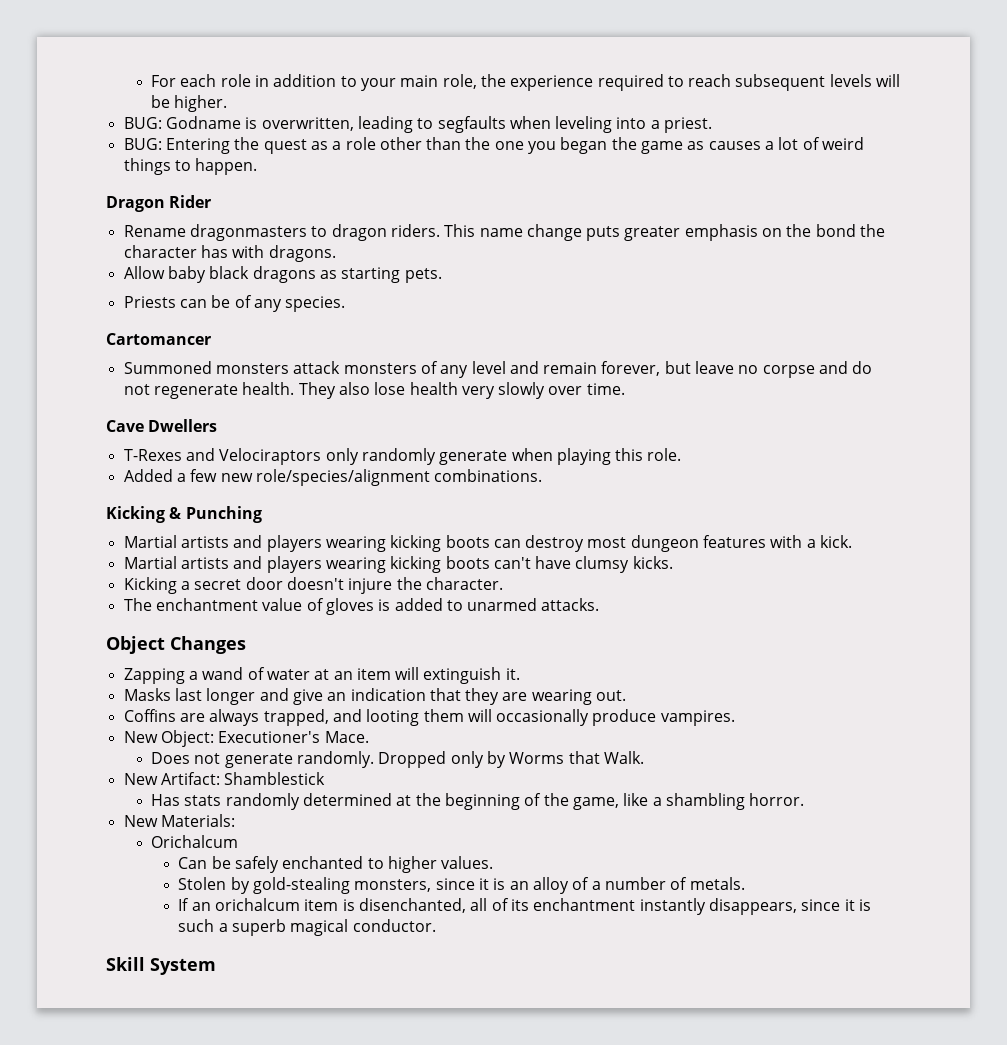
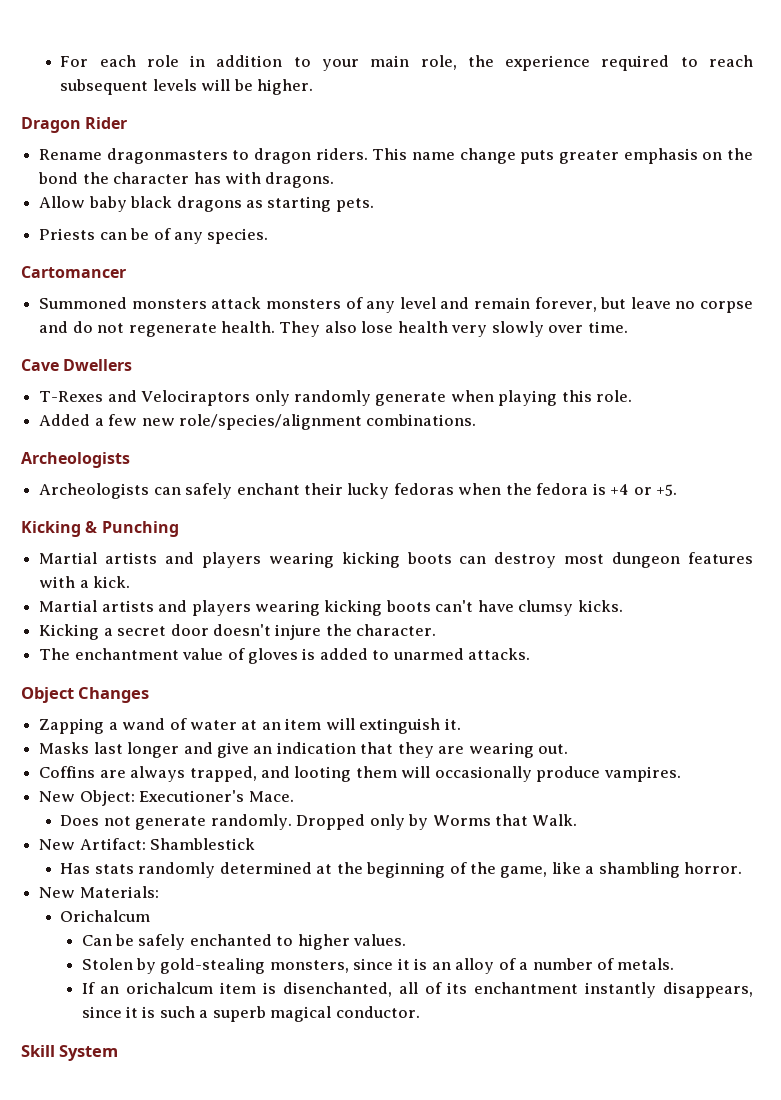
[123,116,713,133] [123,137,865,154] [123,158,258,175] // BUG: Godname is overwritten, leading to segfaults when leveling into a priest. // BUG: Entering the quest as a role other than the one you began the game as causes a lot of weird things to happen. -> (314, 87) none
(543, 475) none -> [21,452,130,468] [39,483,678,499] // Archeologists // Archeologists can safely enchant their lucky fedoras when the fedora is +4 or +5.

